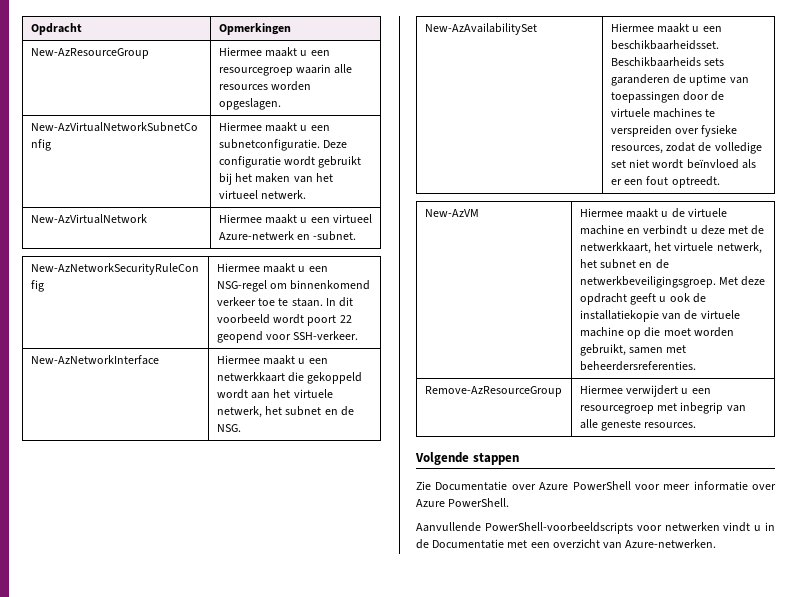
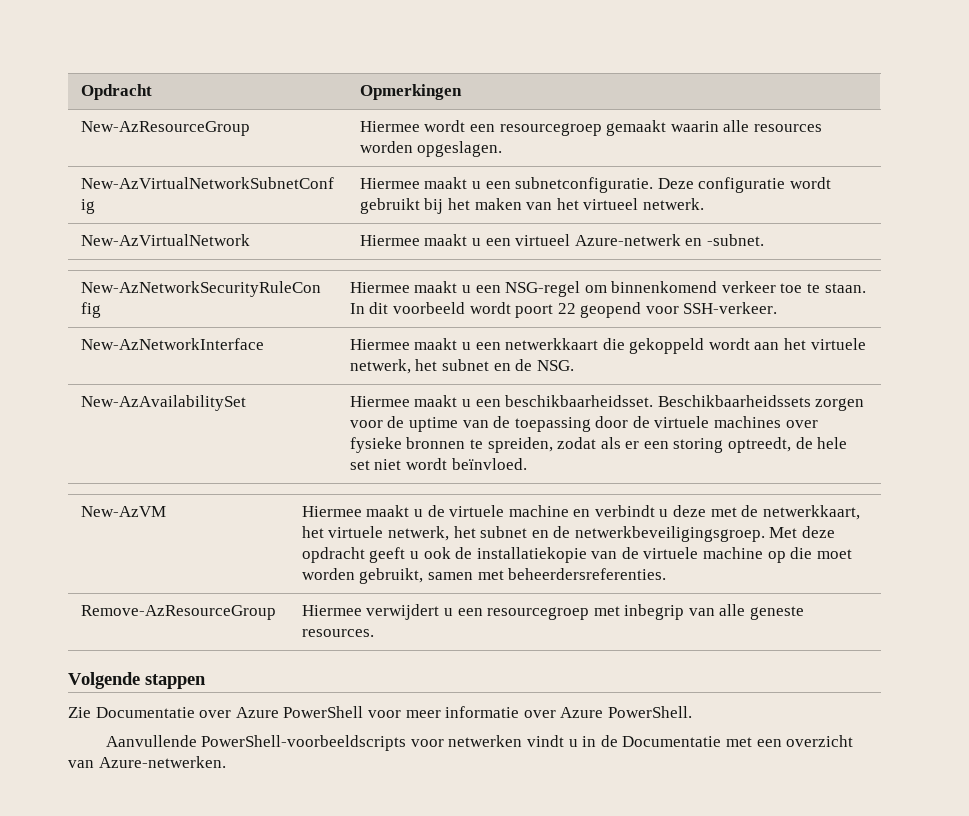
[265,47,330,57] [218,67,293,76] maakt u een resourcegroep -> [424,120,667,136] wordt een resourcegroep gemaakt
[610,57,725,67] [610,74,670,86] Beschikbaarheids sets garanderen -> [657,395,865,411] [349,420,383,428] Beschikbaarheidssets zorgen voor
[610,91,680,103] toepassingen -> [493,416,591,432] de toepassing
[705,109,716,117] [610,125,738,137] [610,142,762,154] [610,159,756,169] [610,176,720,188] te verspreiden over fysieke resources, zodat de volledige set niet wordt beïnvloed als er een fout optreedt. -> [785,420,818,428] [349,437,848,453] [349,458,527,470] over fysieke bronnen te spreiden, zodat als er een storing optreedt, de hele set niet wordt beïnvloed.

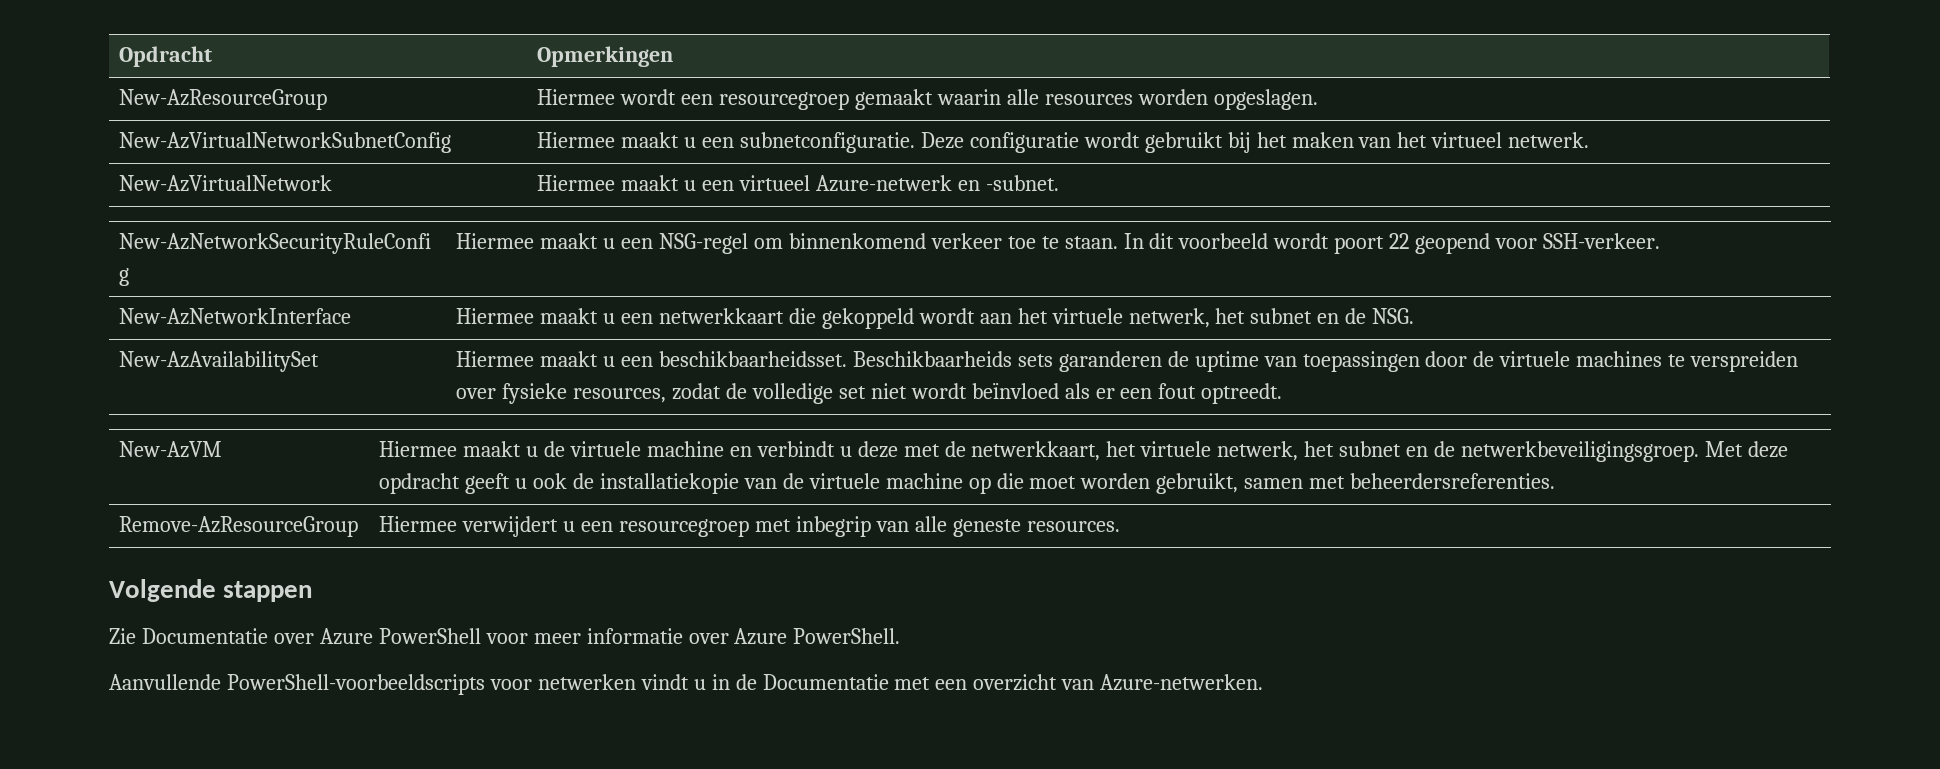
[657,395,865,411] [349,420,383,428] Beschikbaarheidssets zorgen voor -> [852,351,1162,372] Beschikbaarheids sets garanderen
[493,416,591,432] de toepassing -> [1302,351,1420,372] toepassingen
[785,420,818,428] [349,437,848,453] [349,458,527,470] over fysieke bronnen te spreiden, zodat als er een storing optreedt, de hele set niet wordt beïnvloed. -> [1668,351,1799,372] [456,383,1283,404] te verspreiden over fysieke resources, zodat de volledige set niet wordt beïnvloed als er een fout optreedt.

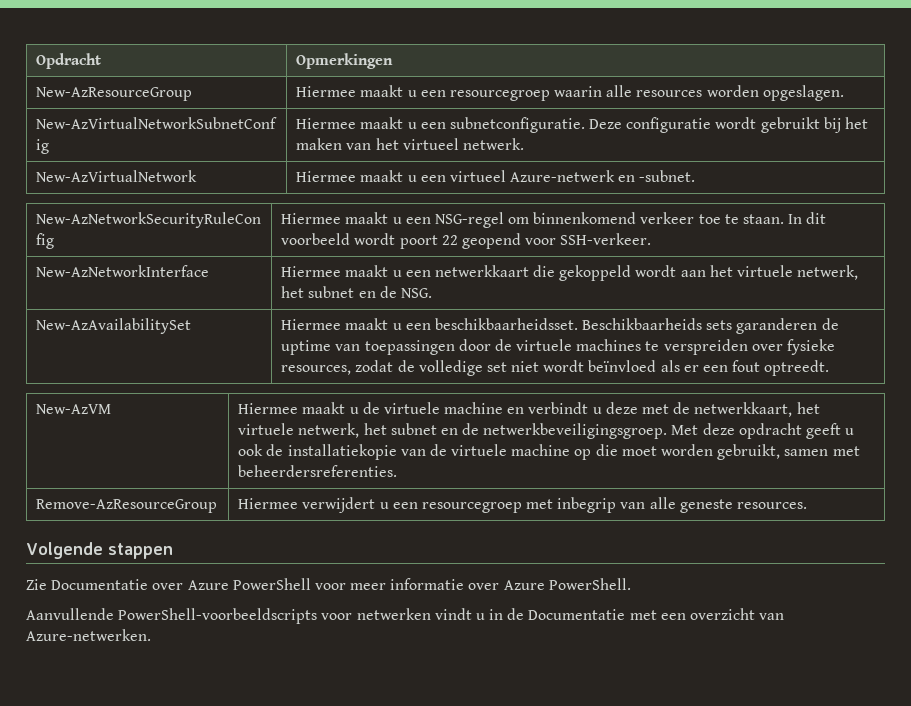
[620,89,933,110] wordt een resourcegroep gemaakt -> [360,85,550,101] maakt u een resourcegroep

